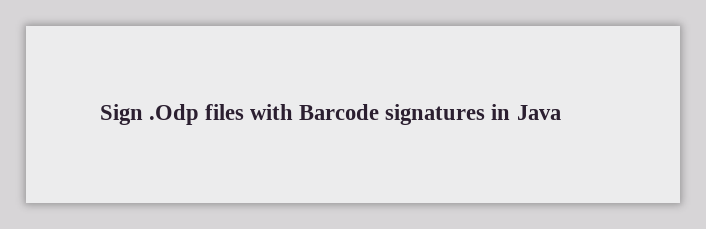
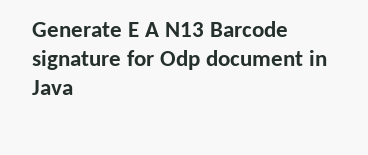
[100,104,486,125] Sign .Odp files with Barcode signatures -> [32,21,289,37] [32,50,304,70] Generate E A N13 Barcode signature for Odp document

